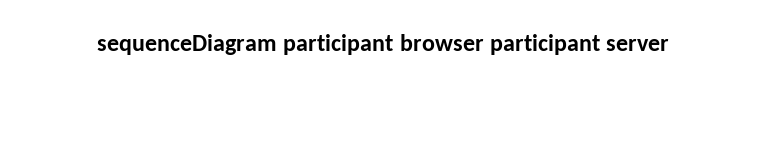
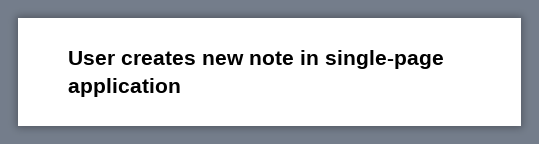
[97,34,670,55] sequenceDiagram participant browser participant server -> [68,50,444,69] [68,78,181,97] User creates new note in single-page application

